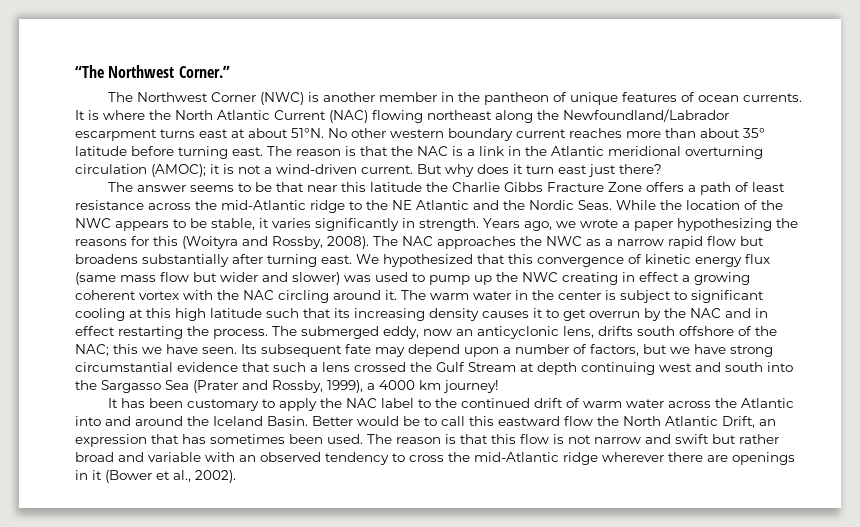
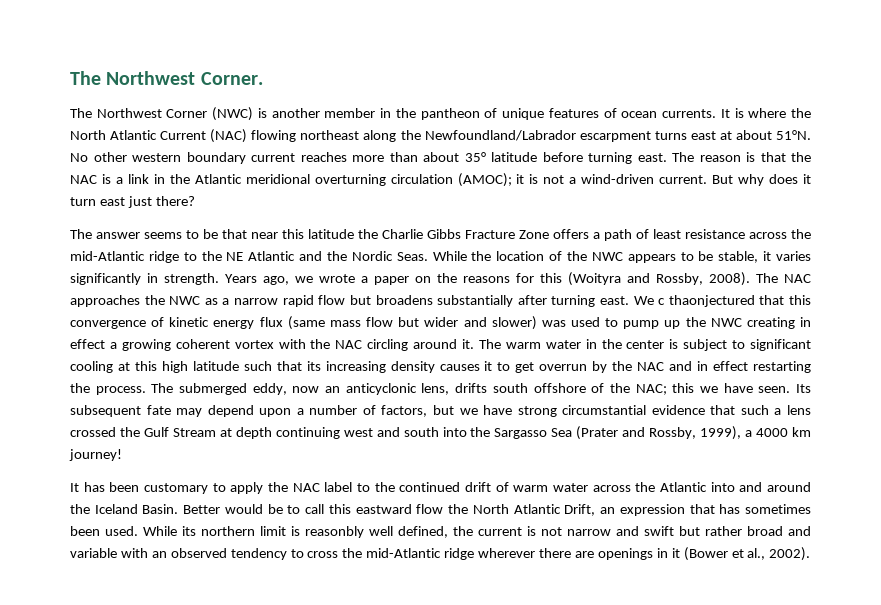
[75,65,230,78] “The Northwest Corner.” -> [70,71,263,85] The Northwest Corner.
[677,218,772,231] hypothesizing -> [415,276,431,283] on
[383,254,473,267] hypothesized -> [658,295,755,307] c thaonjectured
[367,434,549,444] The reason is that this flow -> [143,526,522,538] While its northern limit is reasonbly well defined, the current

